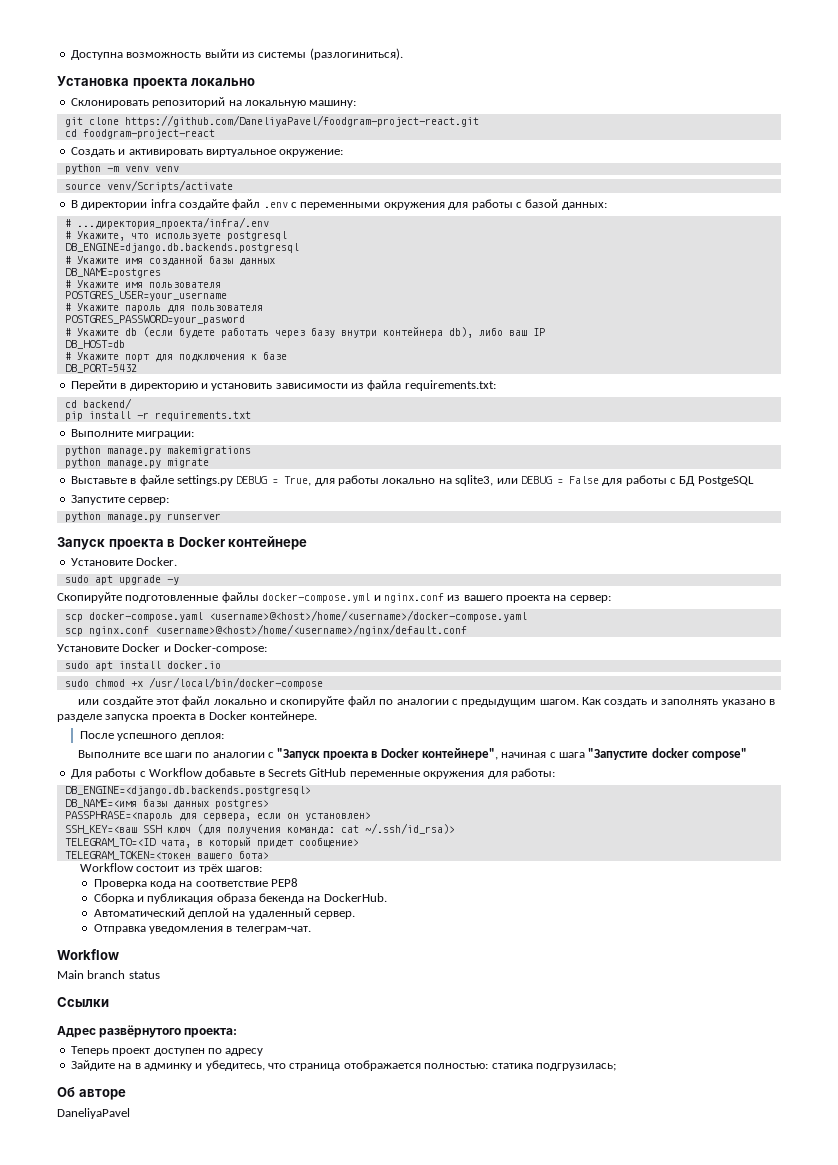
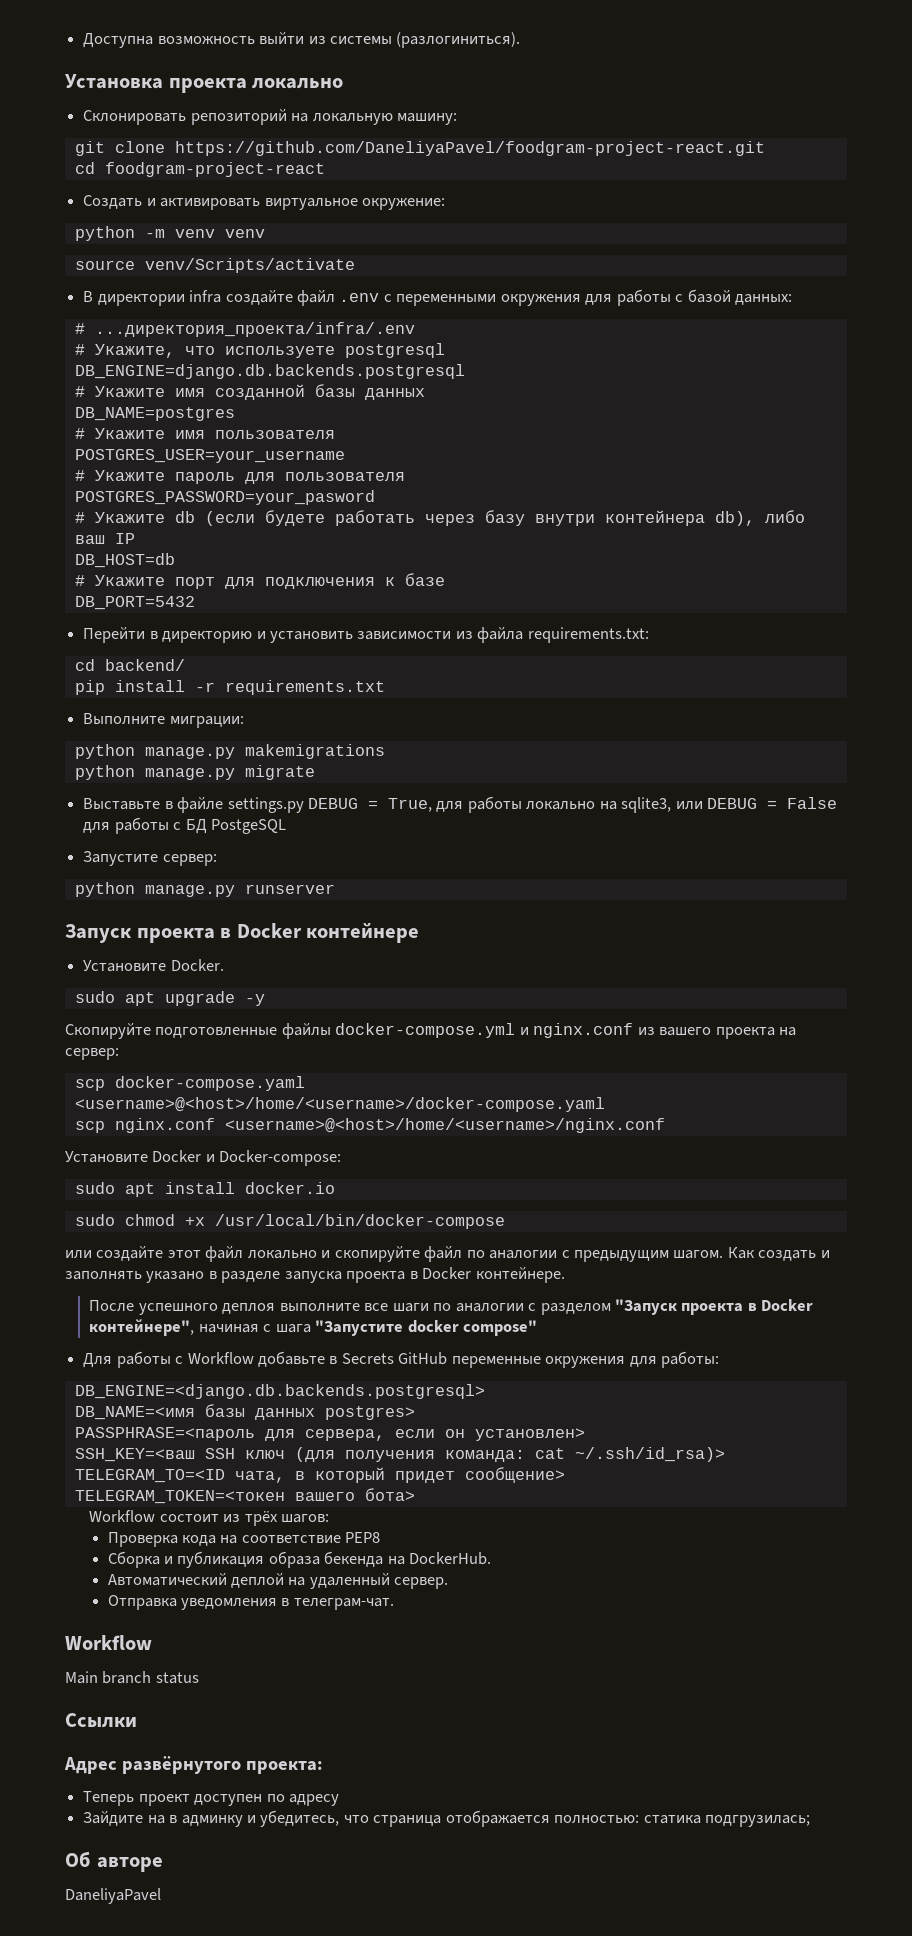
[154,624,467,636] <username>@<host>/home/<username>/nginx/default.conf -> [224,1118,665,1133] <username>@<host>/home/<username>/nginx.conf
[180,733,224,741] [78,750,141,758] деплоя: // Выполните -> [222,1303,360,1314] деплоя выполните
(275, 755) none -> [540,1303,611,1315] разделом

